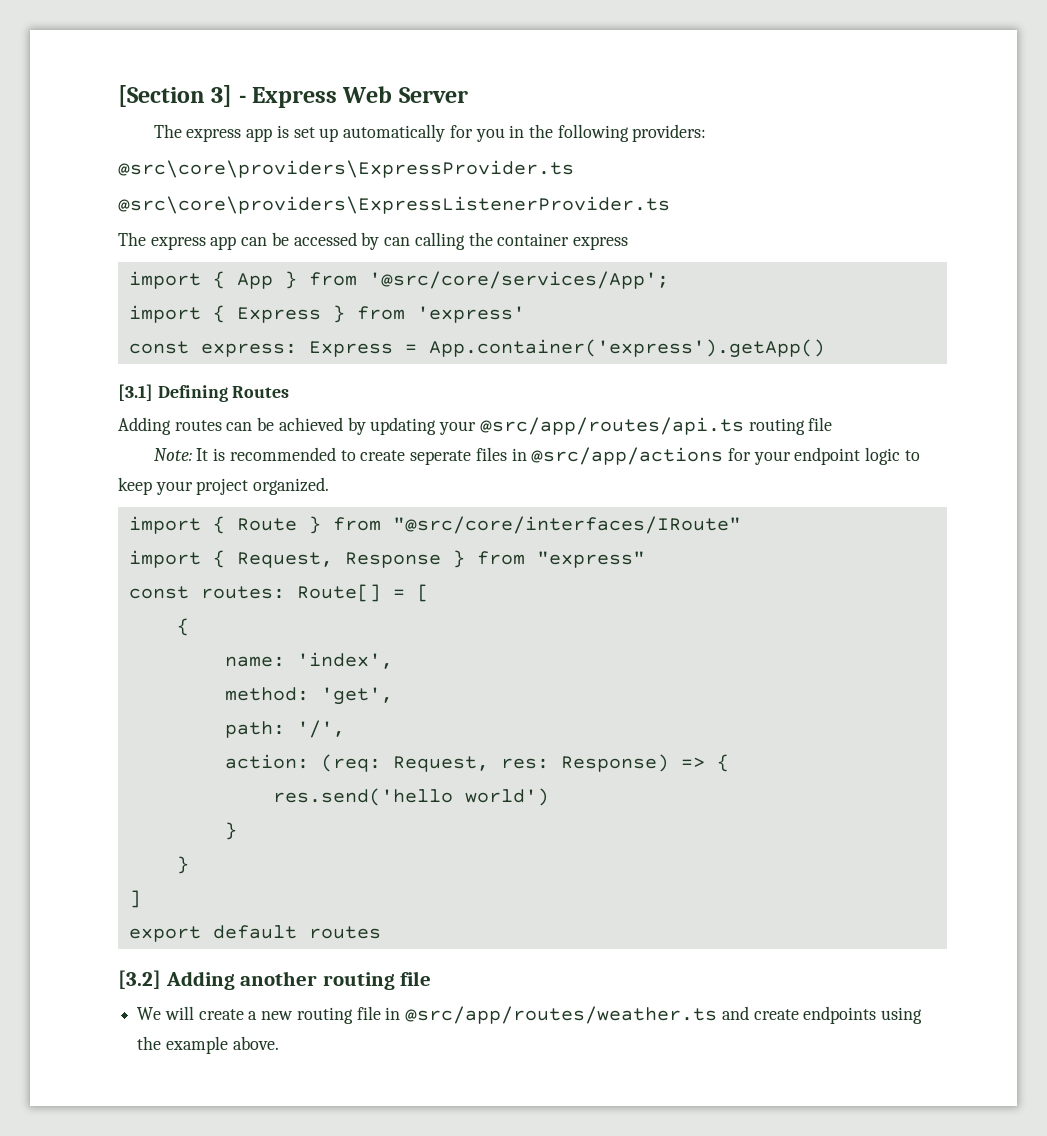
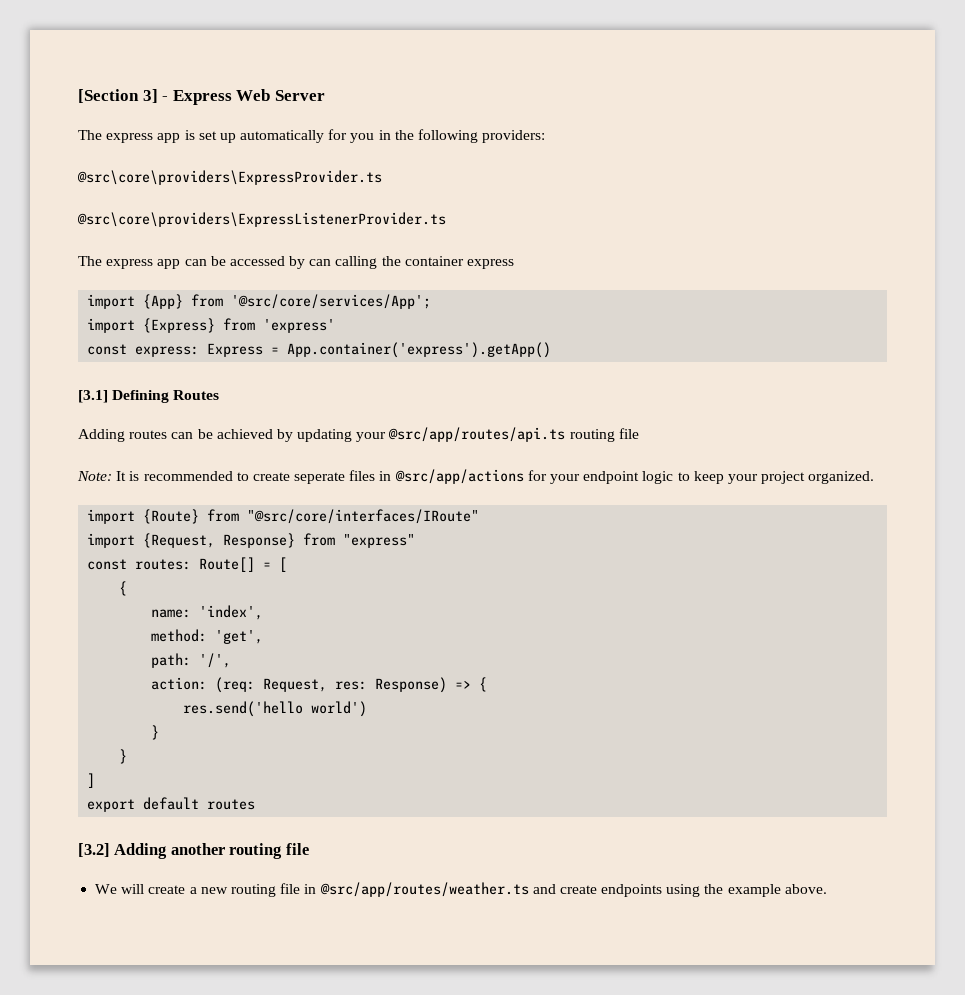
[212,271,297,289] { App } -> [143,294,184,309] {App}
[212,305,345,323] { Express } -> [143,318,216,333] {Express}
[212,516,321,534] { Route } -> [143,509,200,524] {Route}
[212,550,465,568] { Request, Response } -> [143,533,296,548] {Request, Response}

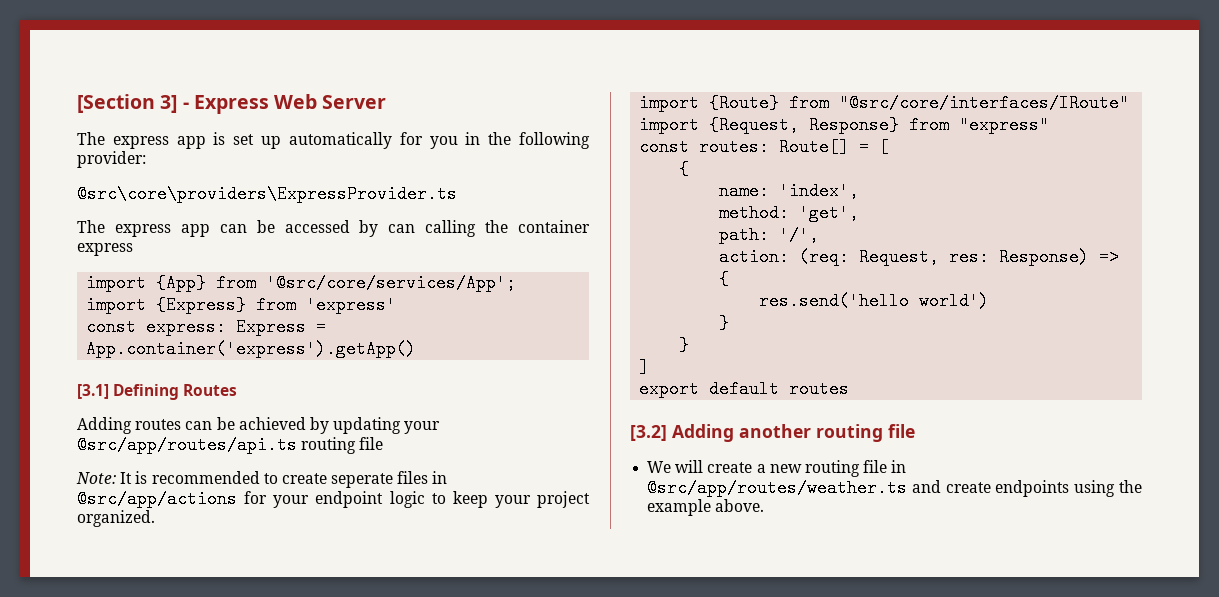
[482,130,546,143] providers: -> [77,151,146,168] provider:
[77,212,446,227] // @src\core\providers\ExpressListenerProvider.ts -> (457, 194) none

